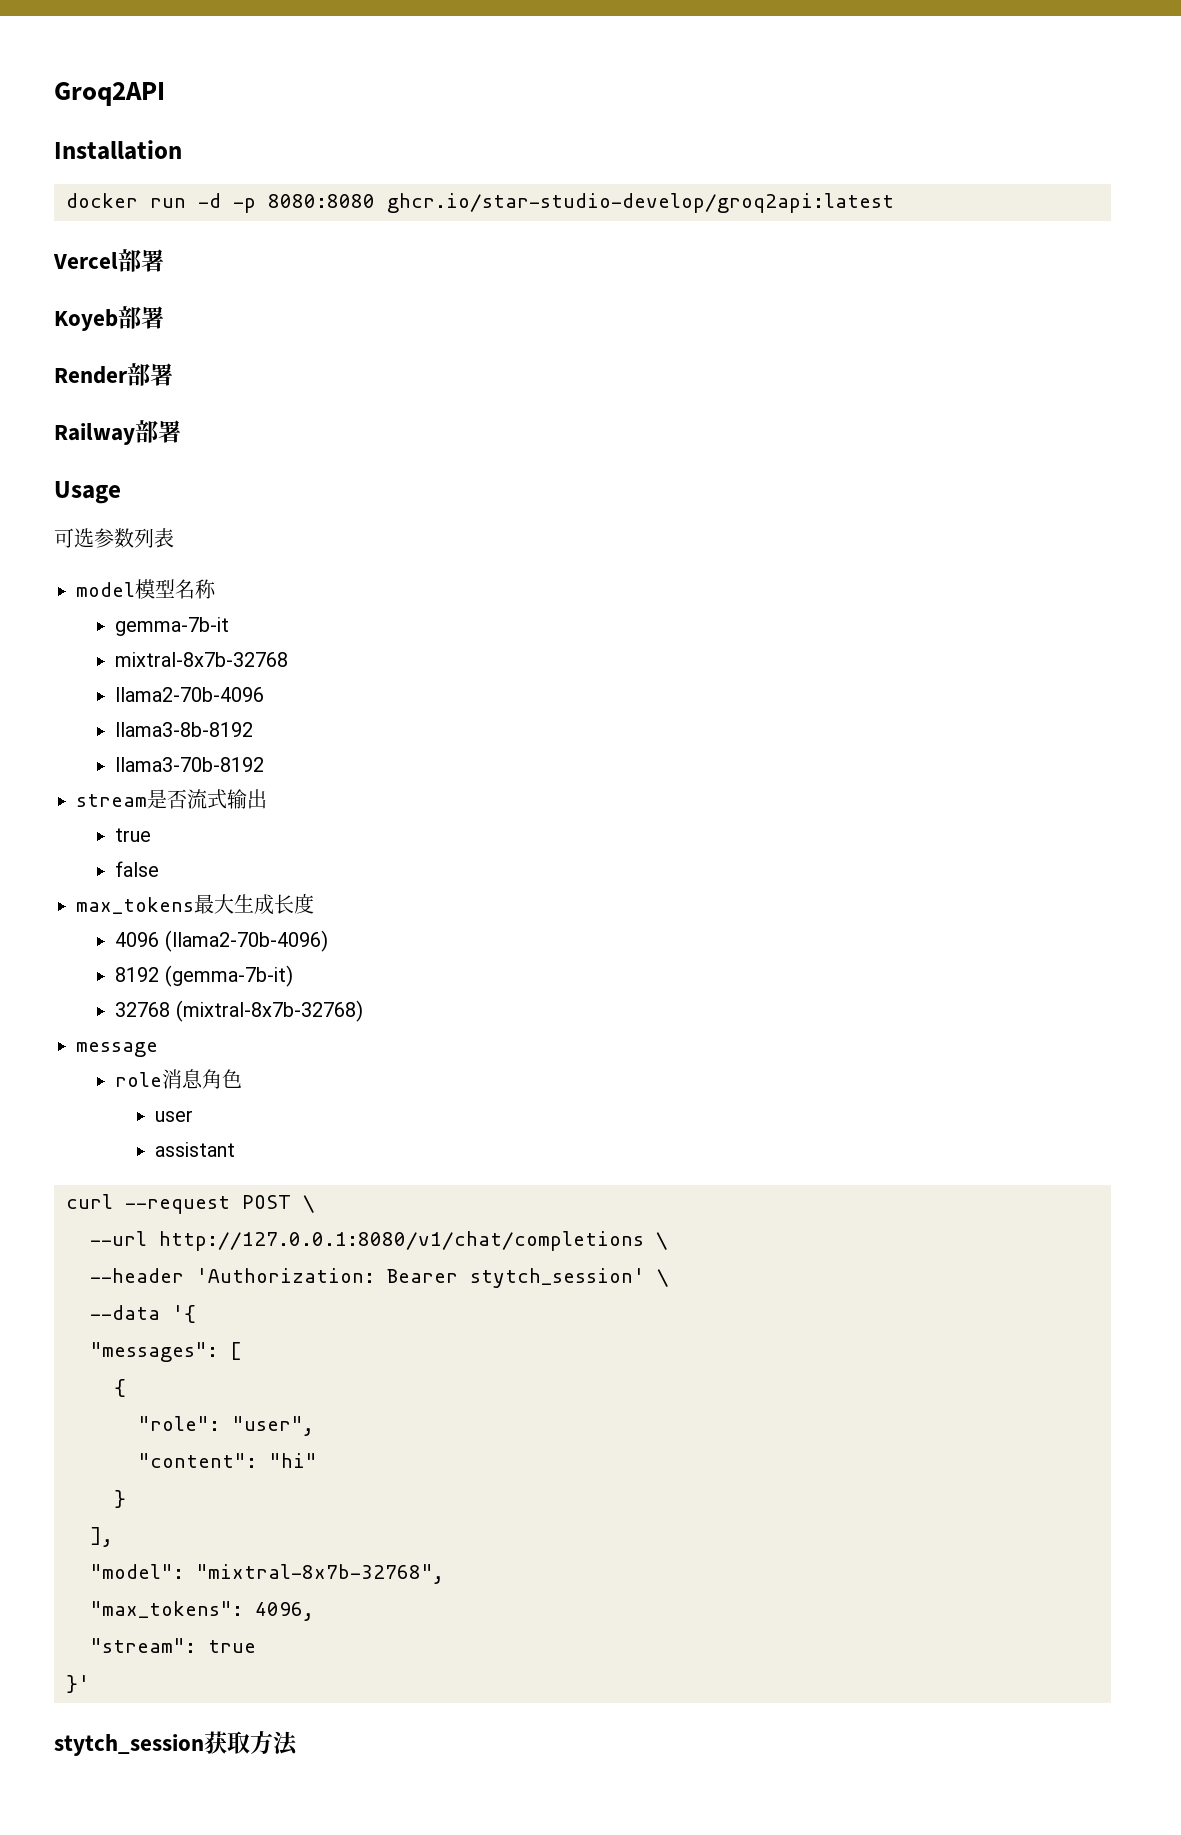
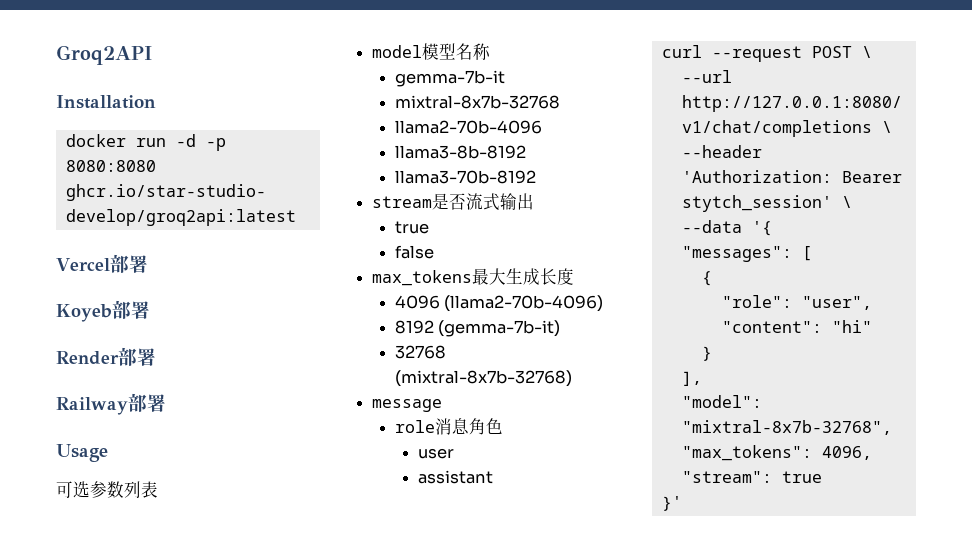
[54,1731,298,1756] // stytch_session获取方法 -> (682, 503) none

